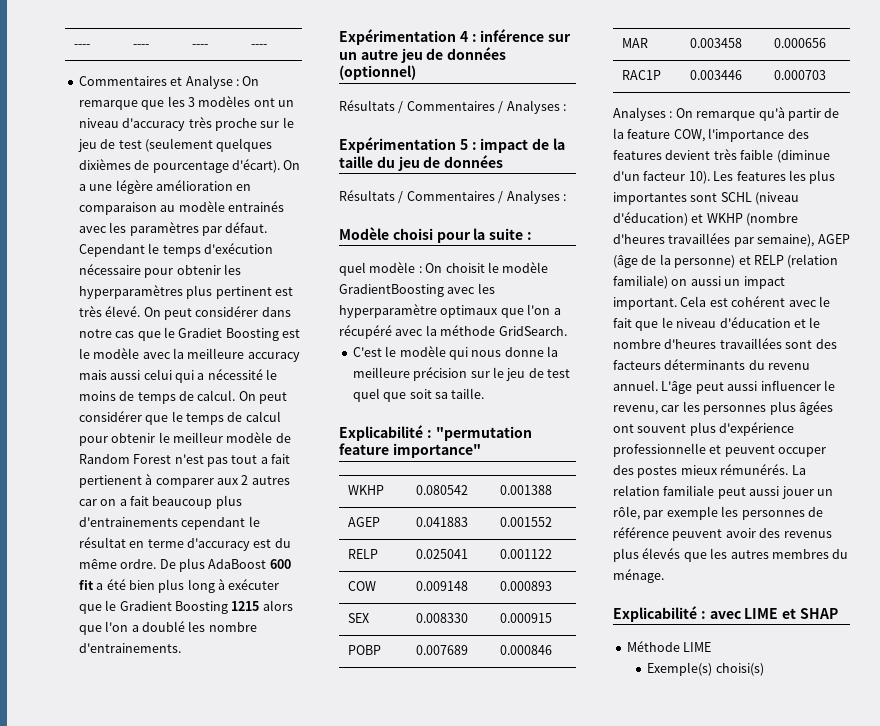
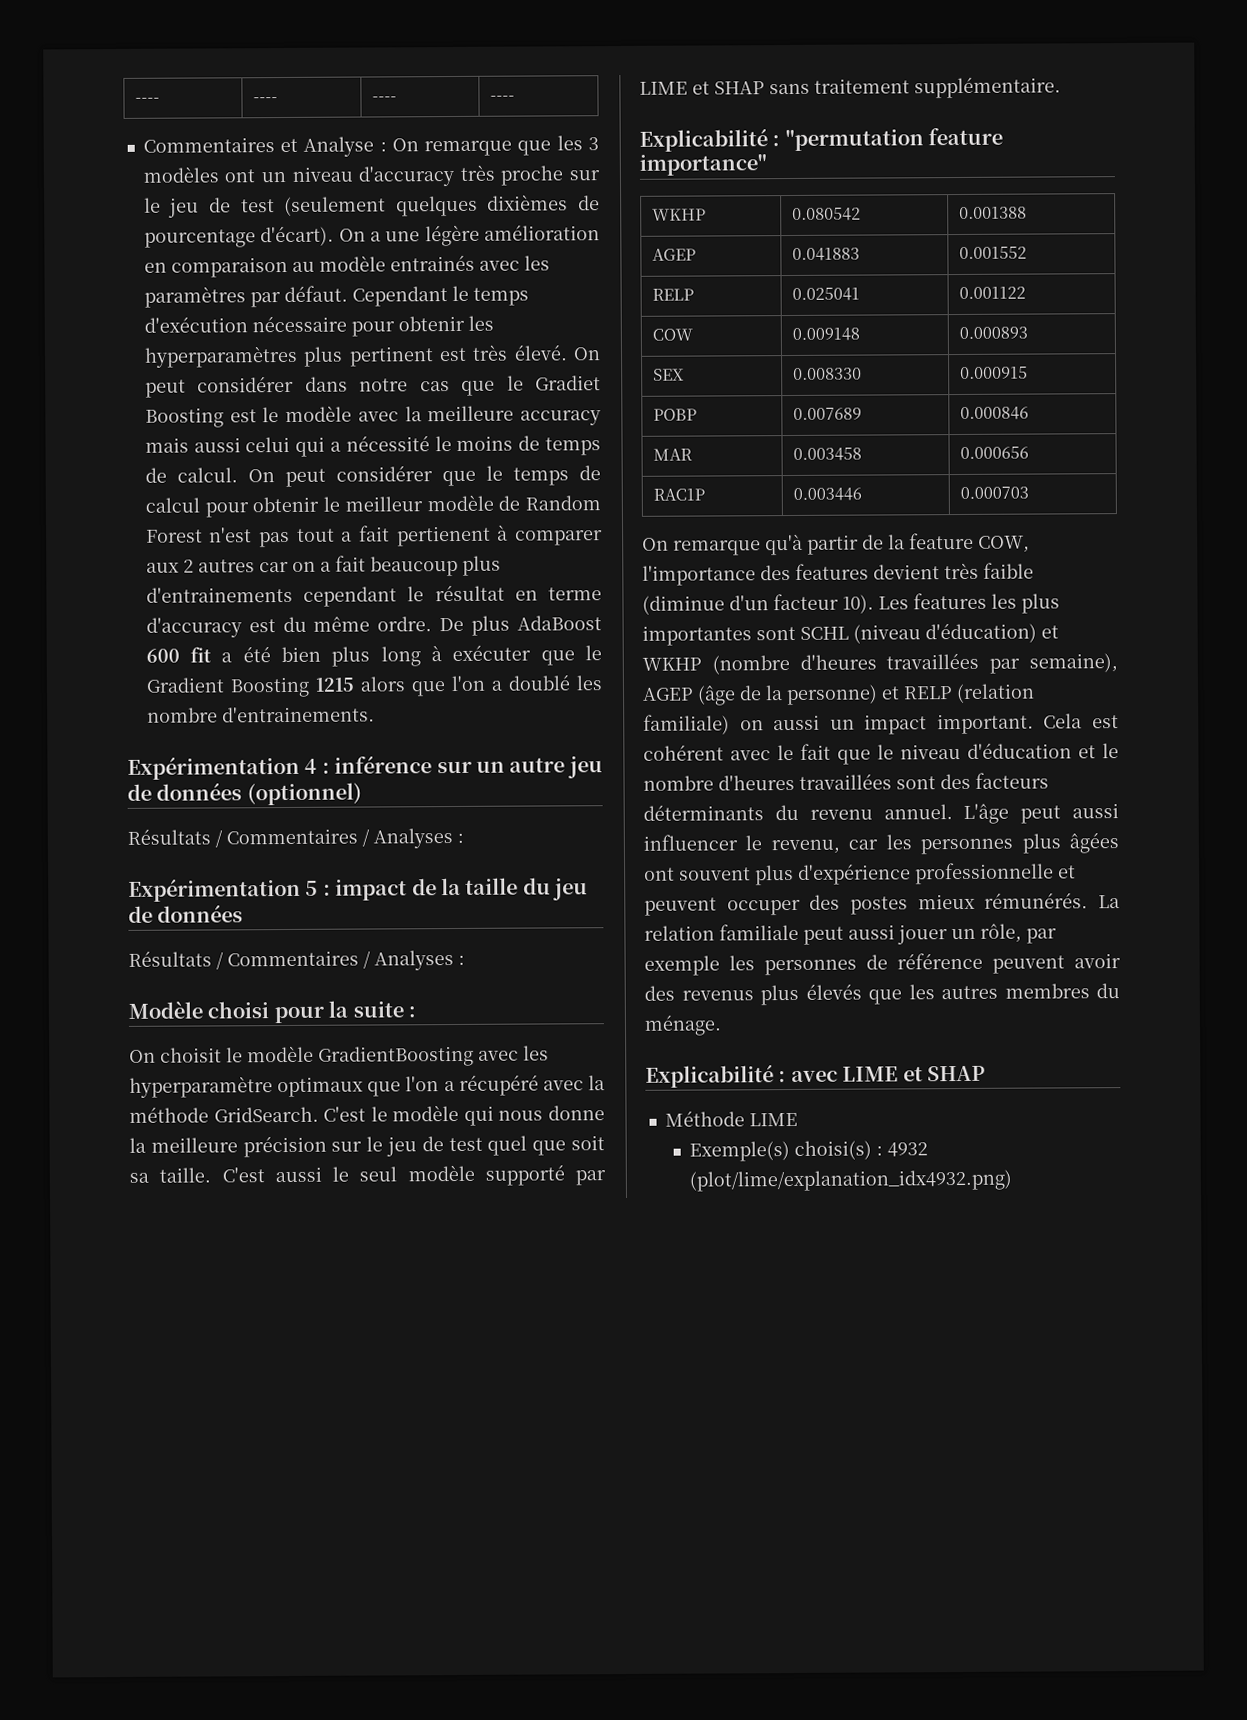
[339,262,422,276] quel modèle : -> (416, 1012) none
(567, 331) // -> (319, 1114) none
(485, 393) none -> [221,1164,606,1186] [639,76,1061,99] C'est aussi le seul modèle supporté par LIME et SHAP sans traitement supplémentaire.
[613,107,673,121] Analyses : -> (1030, 492) none
(764, 669) none -> [876,1142,929,1157] [689,1169,1013,1192] : 4932 (plot/lime/explanation_idx4932.png)

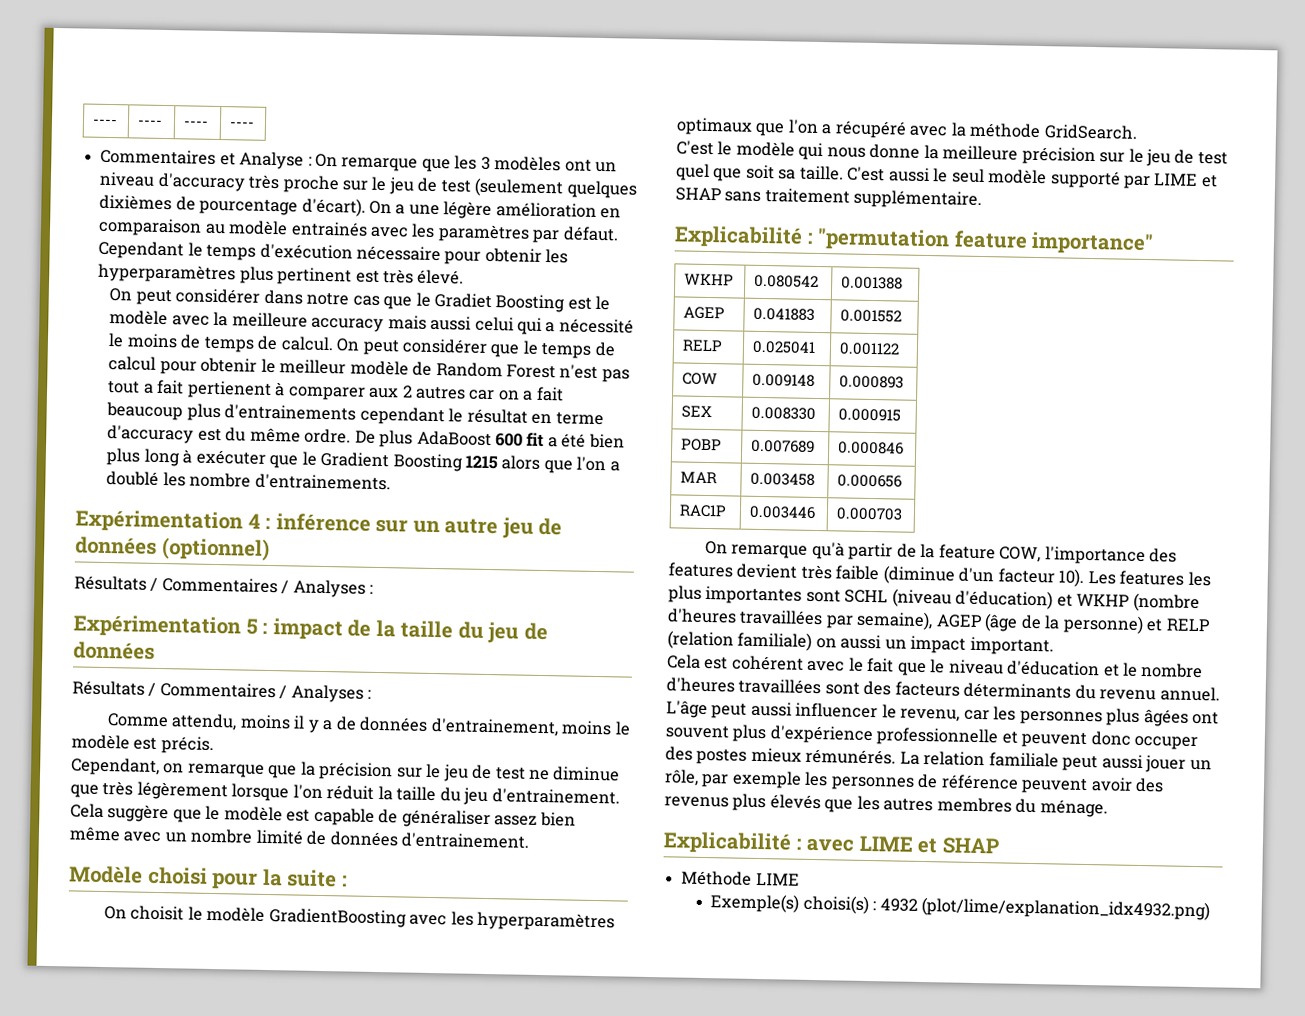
(568, 352) none -> (465, 277) //
(465, 959) none -> [106,713,631,737] [71,734,214,754] [71,757,621,782] [70,780,620,806] [70,803,576,829] [69,826,530,849] // Comme attendu, moins il y a de données d'entrainement, moins le modèle est précis. // Cependant, on remarque que la précision sur le jeu de test ne diminue que très légèrement lorsque l'on réduit la taille du jeu d'entrainement. Cela suggère que le modèle est capable de généraliser assez bien même avec un nombre limité de données d'entrainement.
[129,1076,273,1098] hyperparamètre -> [477,911,616,932] hyperparamètres
(319, 1114) none -> (1138, 132) //
(1034, 724) none -> (1054, 646) //
(717, 906) none -> [1090,731,1131,746] donc

